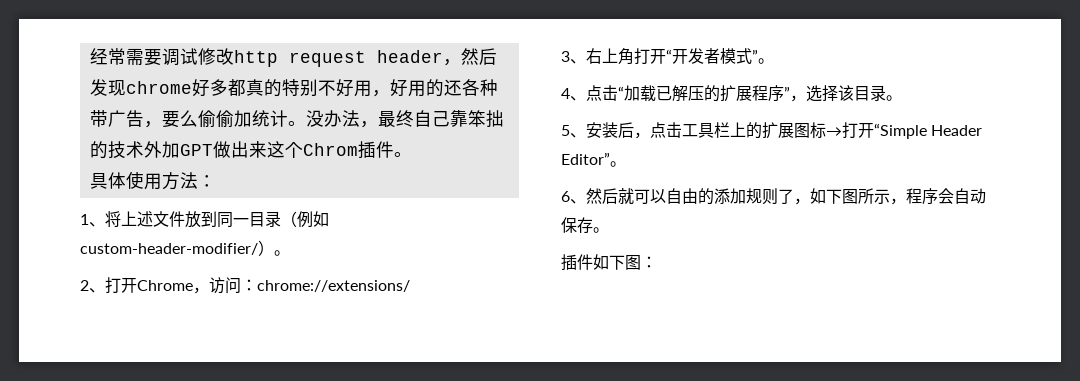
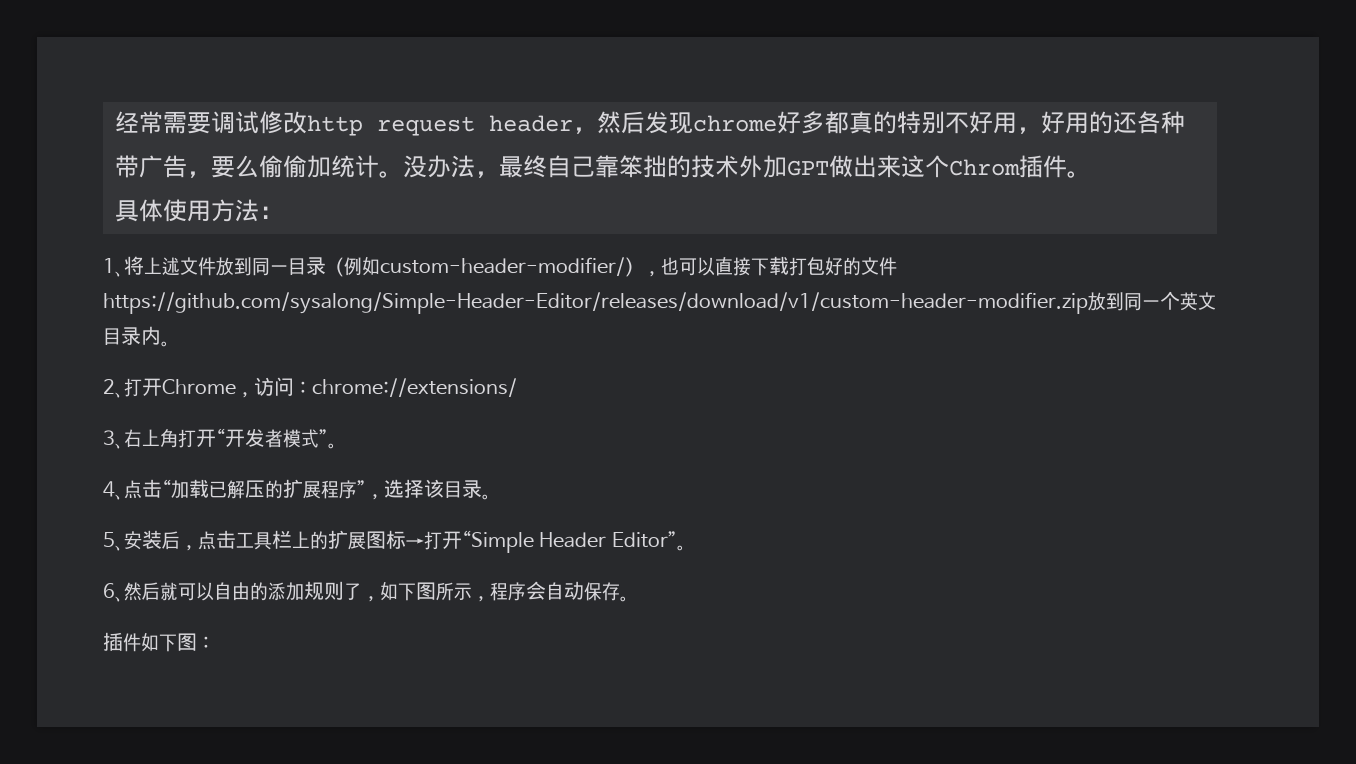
(274, 248) none -> [643,256,897,277] [103,291,1216,314] [103,326,161,345] ，也可以直接下载打包好的文件https://github.com/sysalong/Simple-Header-Editor/releases/download/v1/custom-header-modifier.zip放到同一个英文目录内

